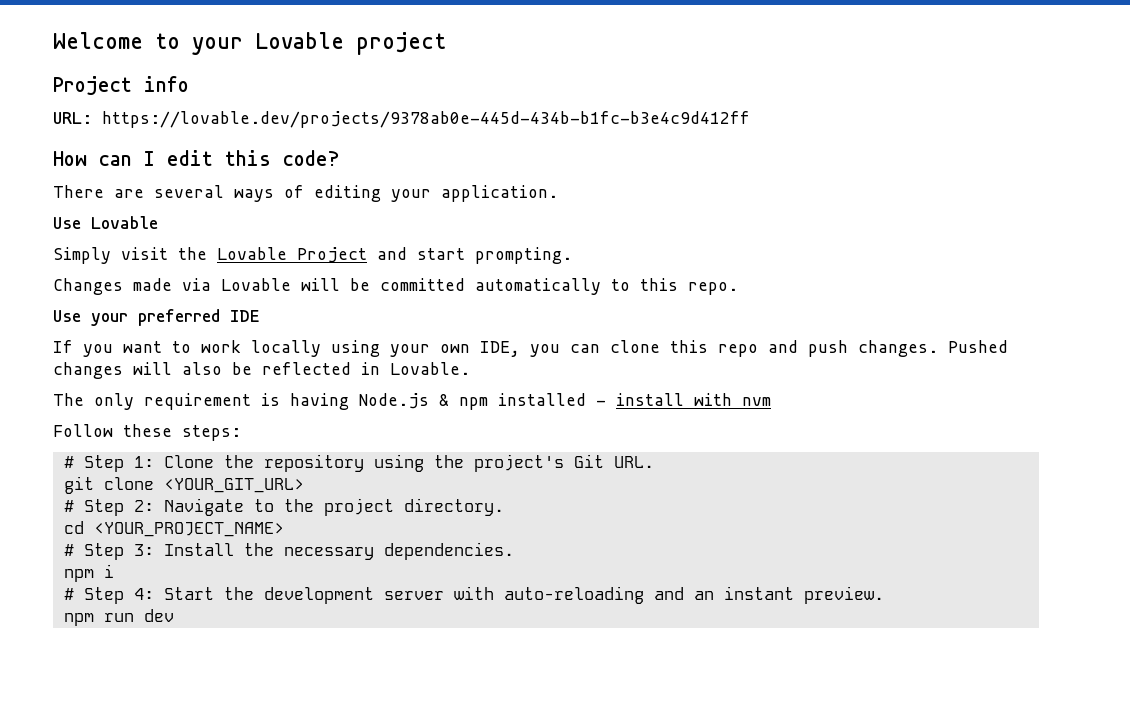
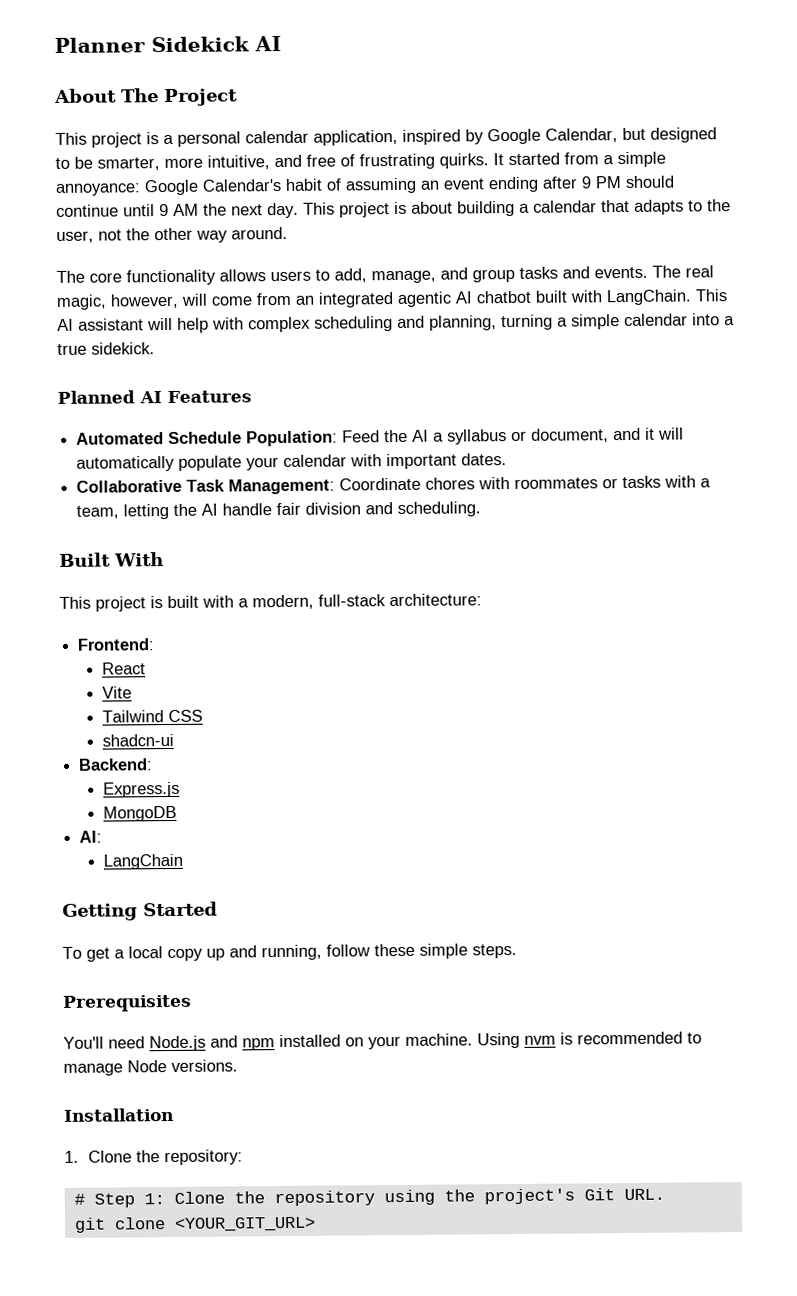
[53,32,446,55] [53,76,189,96] [53,111,750,128] [53,150,339,166] [53,185,558,202] [53,216,158,229] [53,247,572,264] [53,278,738,295] [53,309,260,326] [53,340,1008,357] [53,362,470,379] [53,393,771,410] [53,424,241,441] Welcome to your Lovable project // Project info // URL: https://lovable.dev/projects/9378ab0e-445d-434b-b1fc-b3e4c9d412ff // How can I edit this code? // There are several ways of editing your application. // Use Lovable // Simply visit the Lovable Project and start prompting. // Changes made via Lovable will be committed automatically to this repo. // Use your preferred IDE // If you want to work locally using your own IDE, you can clone this repo and push changes. Pushed changes will also be reflected in Lovable. // The only requirement is having Node.js & npm installed - install with nvm // Follow these steps: -> [54,36,281,53] [54,88,238,107] [55,127,717,148] [55,151,666,171] [55,175,674,196] [56,199,731,219] [56,226,288,243] [56,265,714,286] [56,289,727,310] [57,313,735,333] [57,342,155,355] [57,390,252,404] [76,427,685,447] [76,453,508,472] [76,475,712,495] [76,501,482,520] [59,552,164,567] [59,593,482,612] [77,638,156,651] [102,662,147,675] [102,686,133,699] [102,709,204,723] [102,733,175,747] [78,758,154,771] [103,781,181,798] [103,805,178,822] [79,830,103,843] [103,853,184,870] [62,901,218,921] [62,943,517,962] [63,994,192,1012] [63,1031,702,1052] [63,1059,238,1076] [64,1107,174,1122] [64,1149,244,1166] Planner Sidekick AI // About The Project // This project is a personal calendar application, inspired by Google Calendar, but designed to be smarter, more intuitive, and free of frustrating quirks. It started from a simple annoyance: Google Calendar's habit of assuming an event ending after 9 PM should continue until 9 AM the next day. This project is about building a calendar that adapts to the user, not the other way around. // The core functionality allows users to add, manage, and group tasks and events. The real magic, however, will come from an integrated agentic AI chatbot built with LangChain. This AI assistant will help with complex scheduling and planning, turning a simple calendar into a true sidekick. // Planned AI Features // Automated Schedule Population: Feed the AI a syllabus or document, and it will automatically populate your calendar with important dates. // Collaborative Task Management: Coordinate chores with roommates or tasks with a team, letting the AI handle fair division and scheduling. // Built With // This project is built with a modern, full-stack architecture: // Frontend: // React // Vite // Tailwind CSS // shadcn-ui // Backend: // Express.js // MongoDB // AI: // LangChain // Getting Started // To get a local copy up and running, follow these simple steps. // Prerequisites // You'll need Node.js and npm installed on your machine. Using nvm is recommended to manage Node versions. // Installation // 1. Clone the repository:
[63,498,504,516] [63,521,284,537] [63,542,514,560] [63,564,114,582] [63,586,884,604] [63,609,174,626] // # Step 2: Navigate to the project directory. // cd <YOUR_PROJECT_NAME> // # Step 3: Install the necessary dependencies. // npm i // # Step 4: Start the development server with auto-reloading and an instant preview. // npm run dev -> (316, 1224) none

